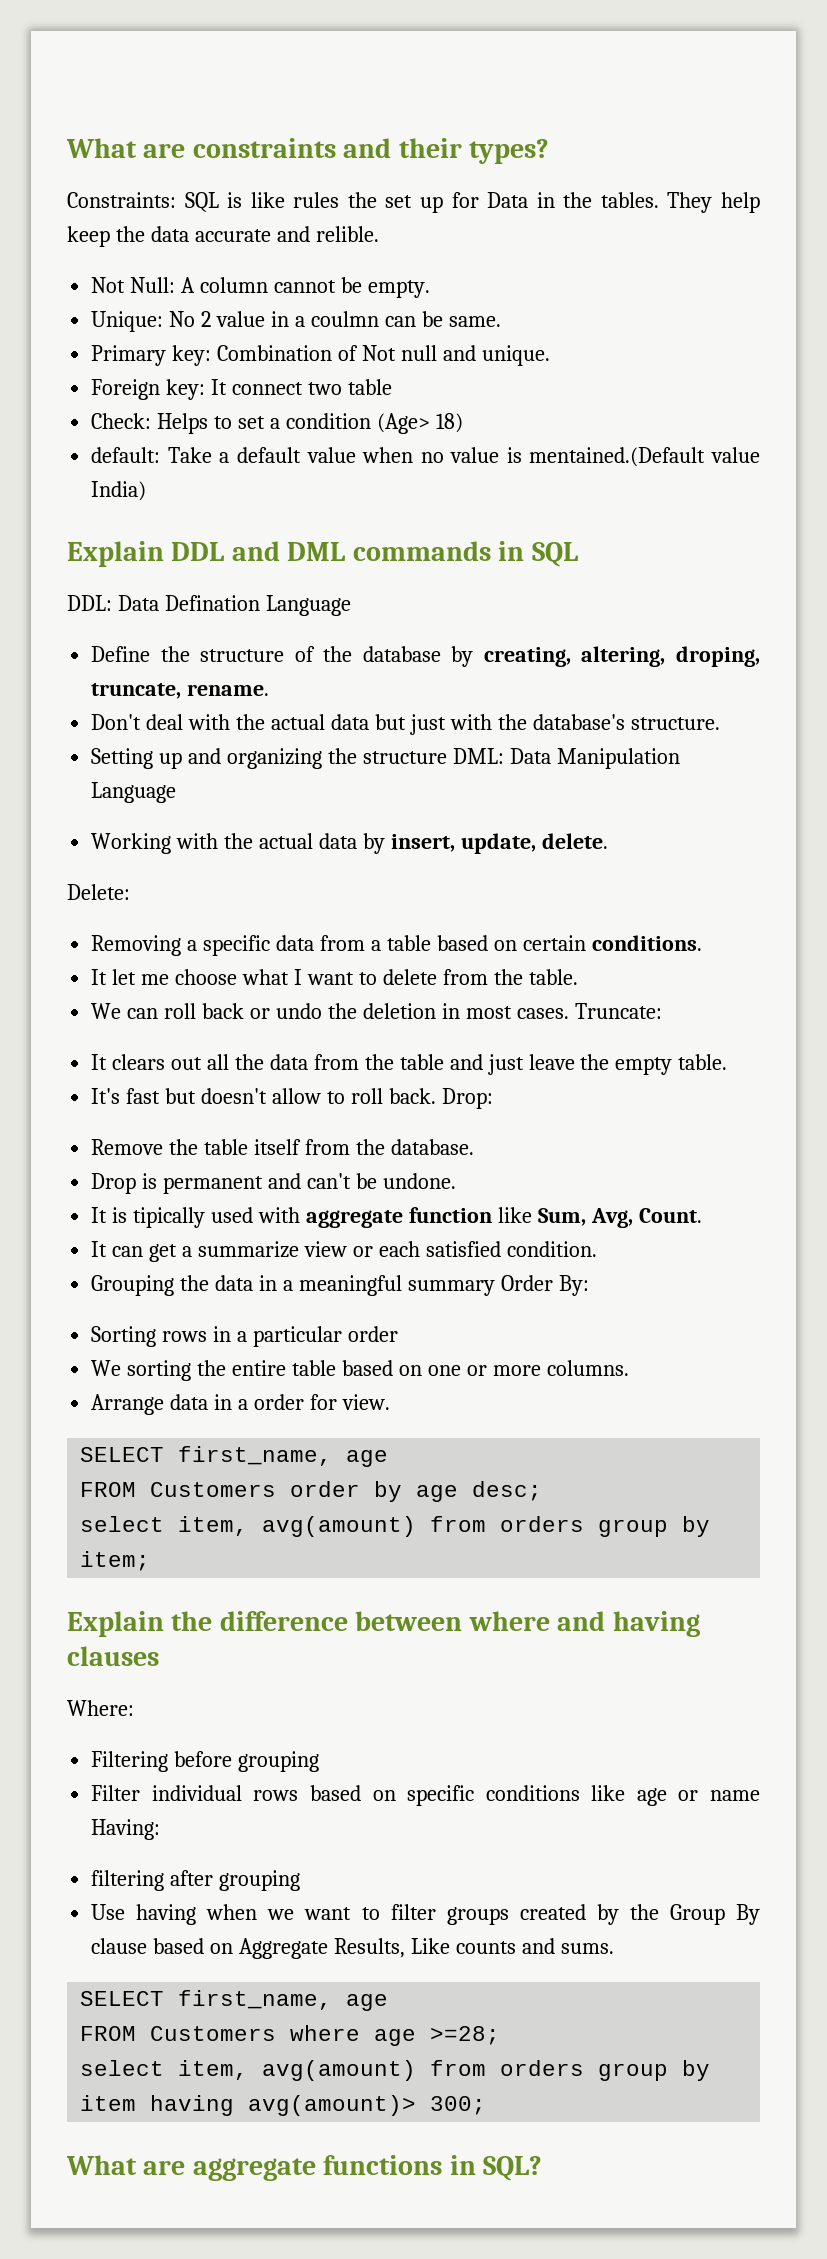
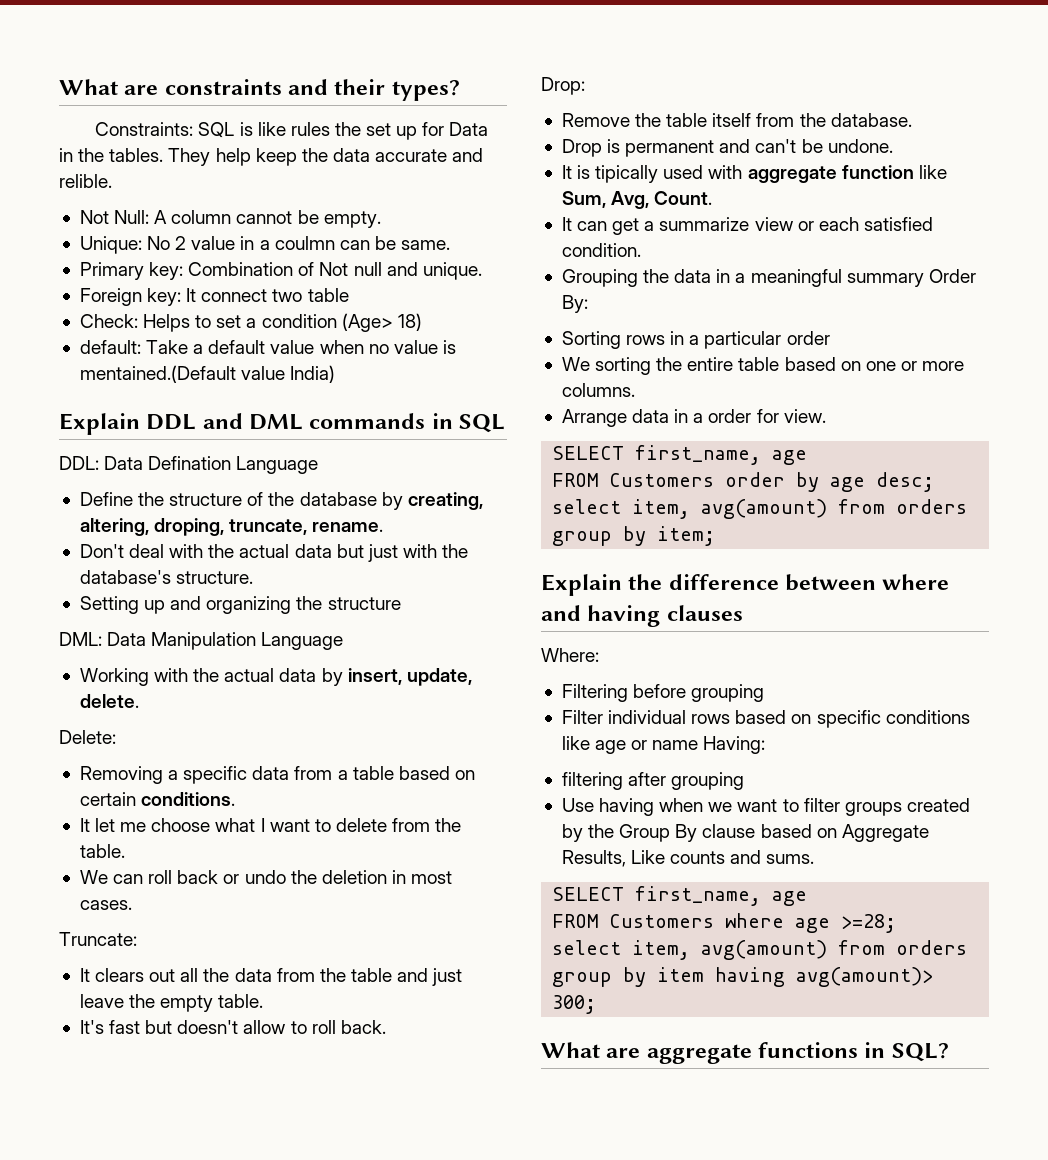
(447, 757) none -> (401, 603) //
(569, 1013) none -> (132, 905) //
(436, 1096) none -> (386, 1027) //

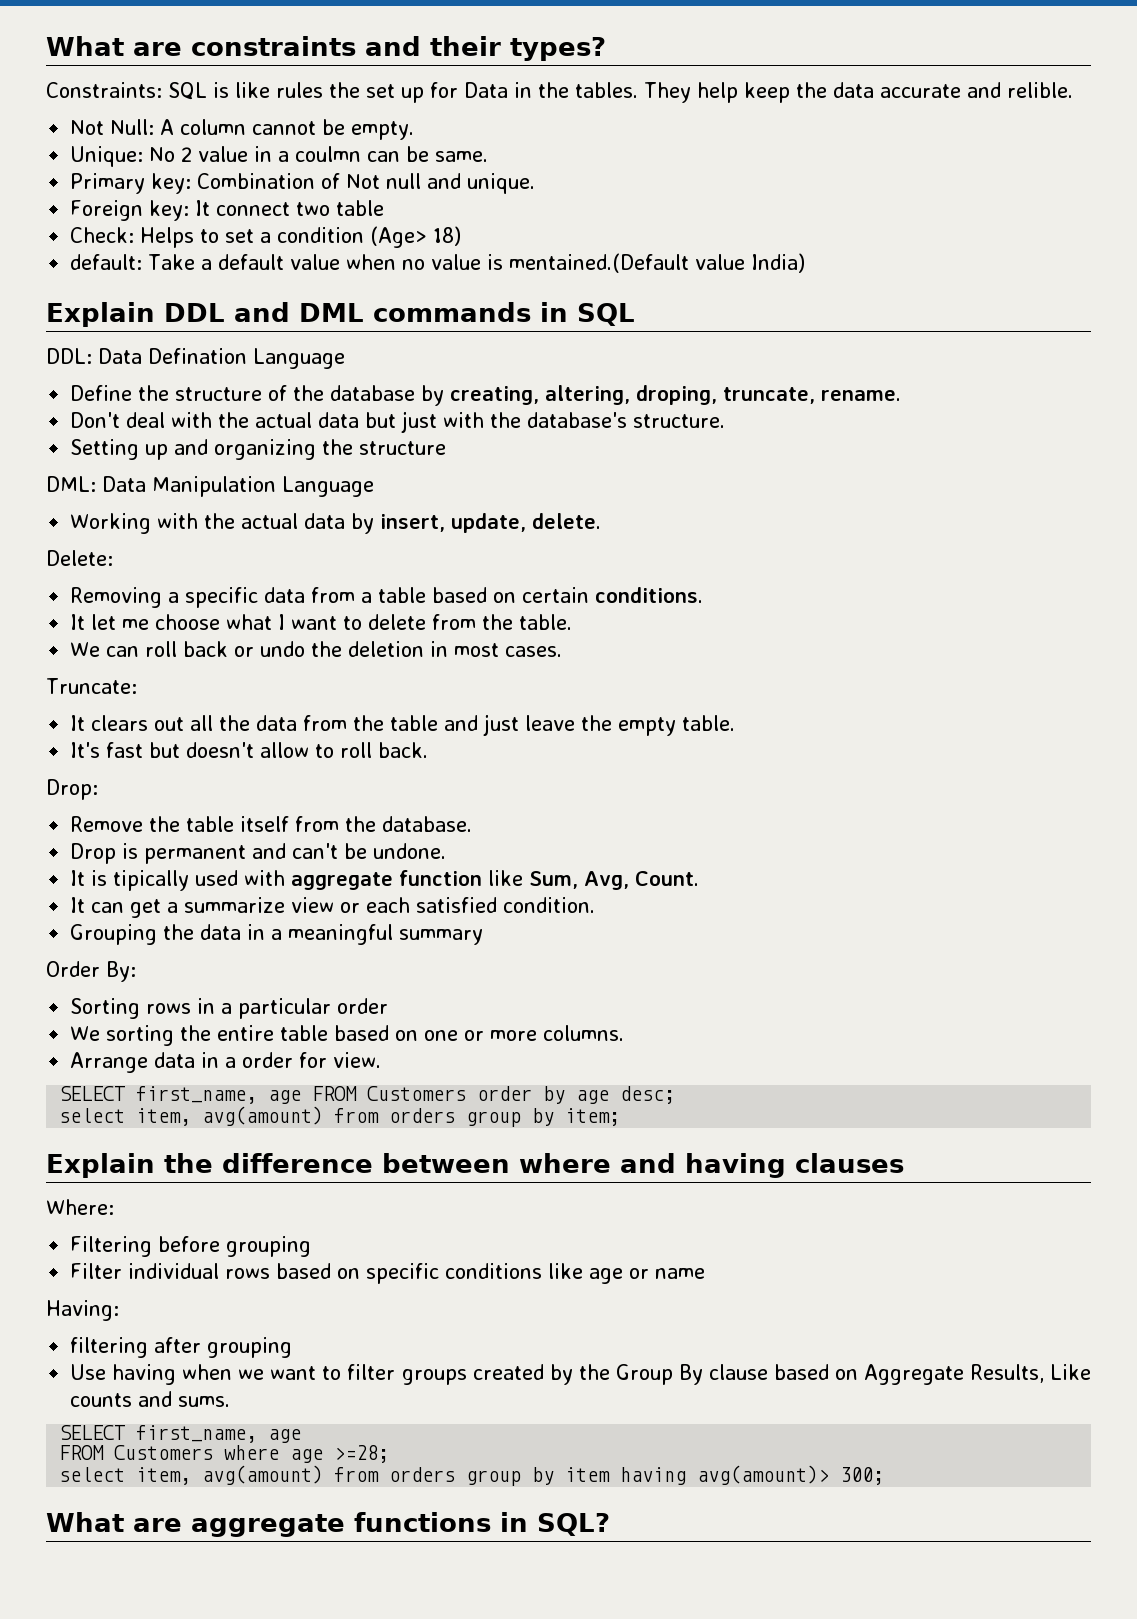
(924, 280) none -> (484, 937) //
(808, 457) // -> (302, 1097) none
(699, 745) none -> (706, 1273) //

